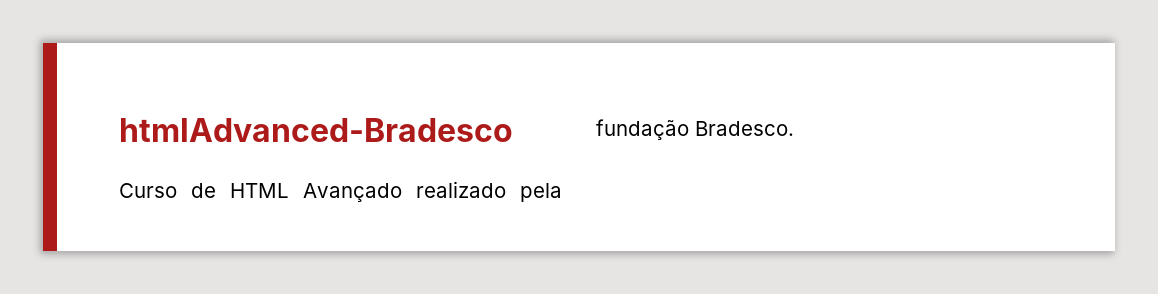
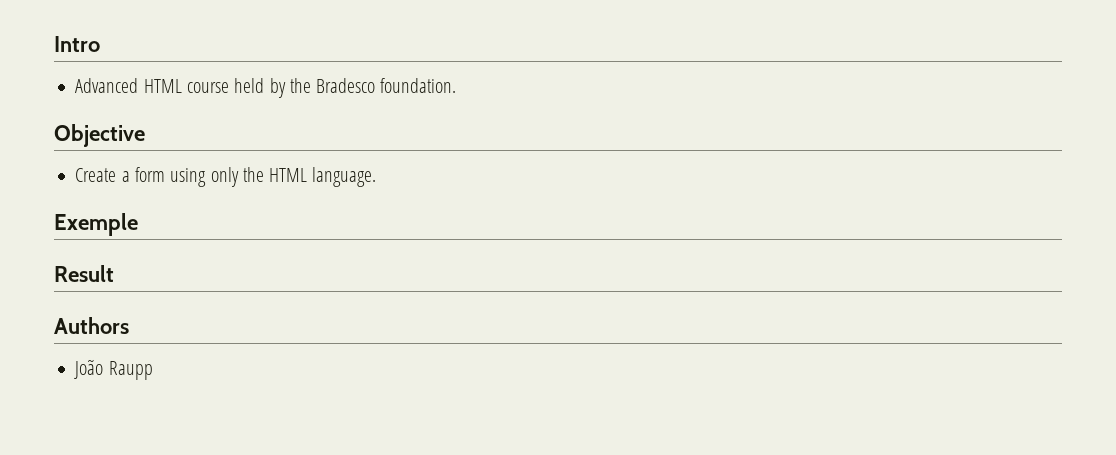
[119,118,513,142] [119,181,562,202] [596,119,794,140] htmlAdvanced-Bradesco // Curso de HTML Avançado realizado pela fundação Bradesco. -> [54,36,100,52] [75,78,457,98] [54,124,145,147] [75,167,377,187] [54,213,138,236] [54,265,114,282] [54,317,129,334] [74,359,153,380] Intro // Advanced HTML course held by the Bradesco foundation. // Objective // Create a form using only the HTML language. // Exemple // Result // Authors // João Raupp

